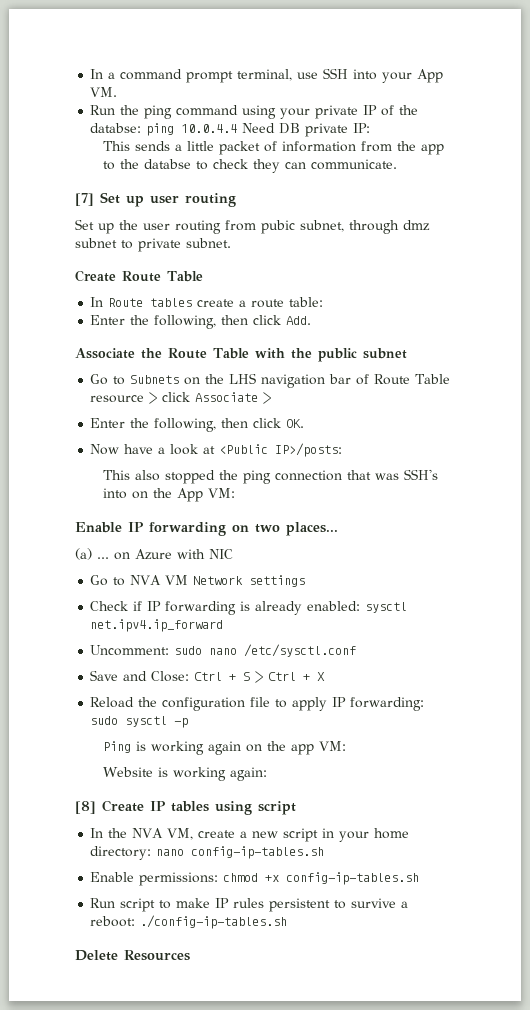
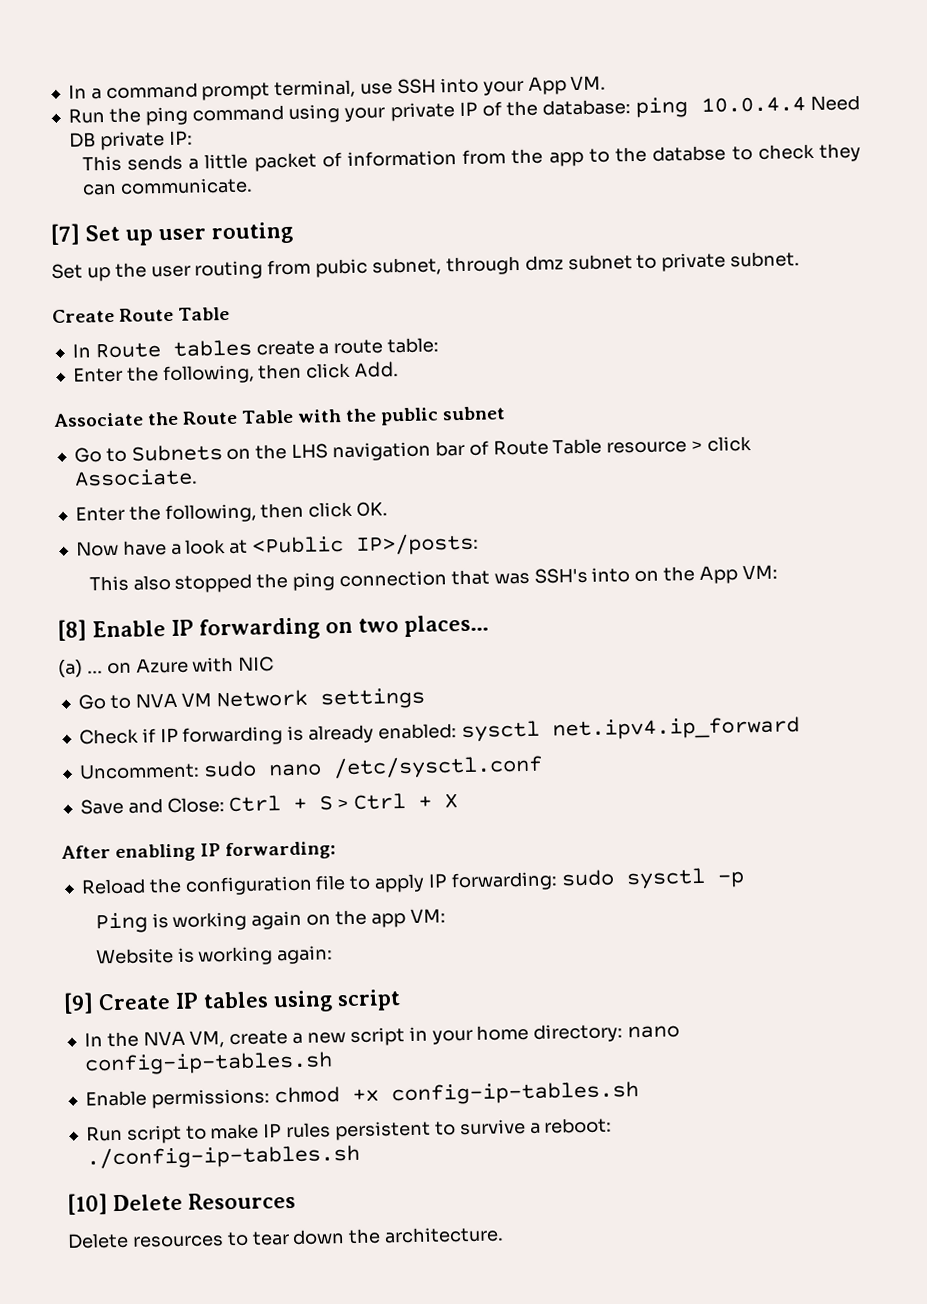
[90,123,142,133] databse: -> [542,99,632,116] database:
[195,392,272,404] Associate > -> [73,468,198,487] Associate.
(235, 493) none -> [57,619,87,641] [8]
(326, 676) none -> [61,841,337,862] // After enabling IP forwarding:
[75,801,96,814] [8] -> [63,992,94,1014] [9]
(288, 922) none -> [67,1193,108,1215] [10]
(190, 955) none -> [67,1226,505,1249] // Delete resources to tear down the architecture.

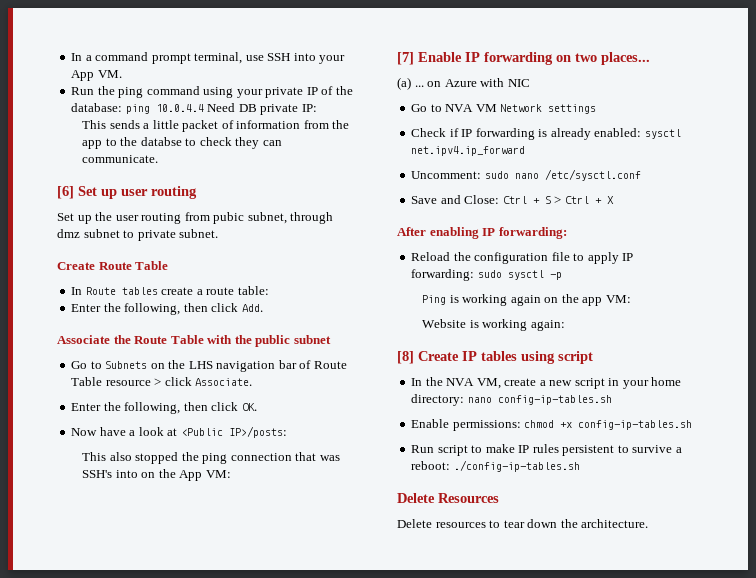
[50,223,80,245] [7] -> [57,186,74,199] [6]
[57,619,87,641] [8] -> [397,52,414,65] [7]
[63,992,94,1014] [9] -> [397,351,414,364] [8]
[67,1193,108,1215] [10] -> (580, 466) none

